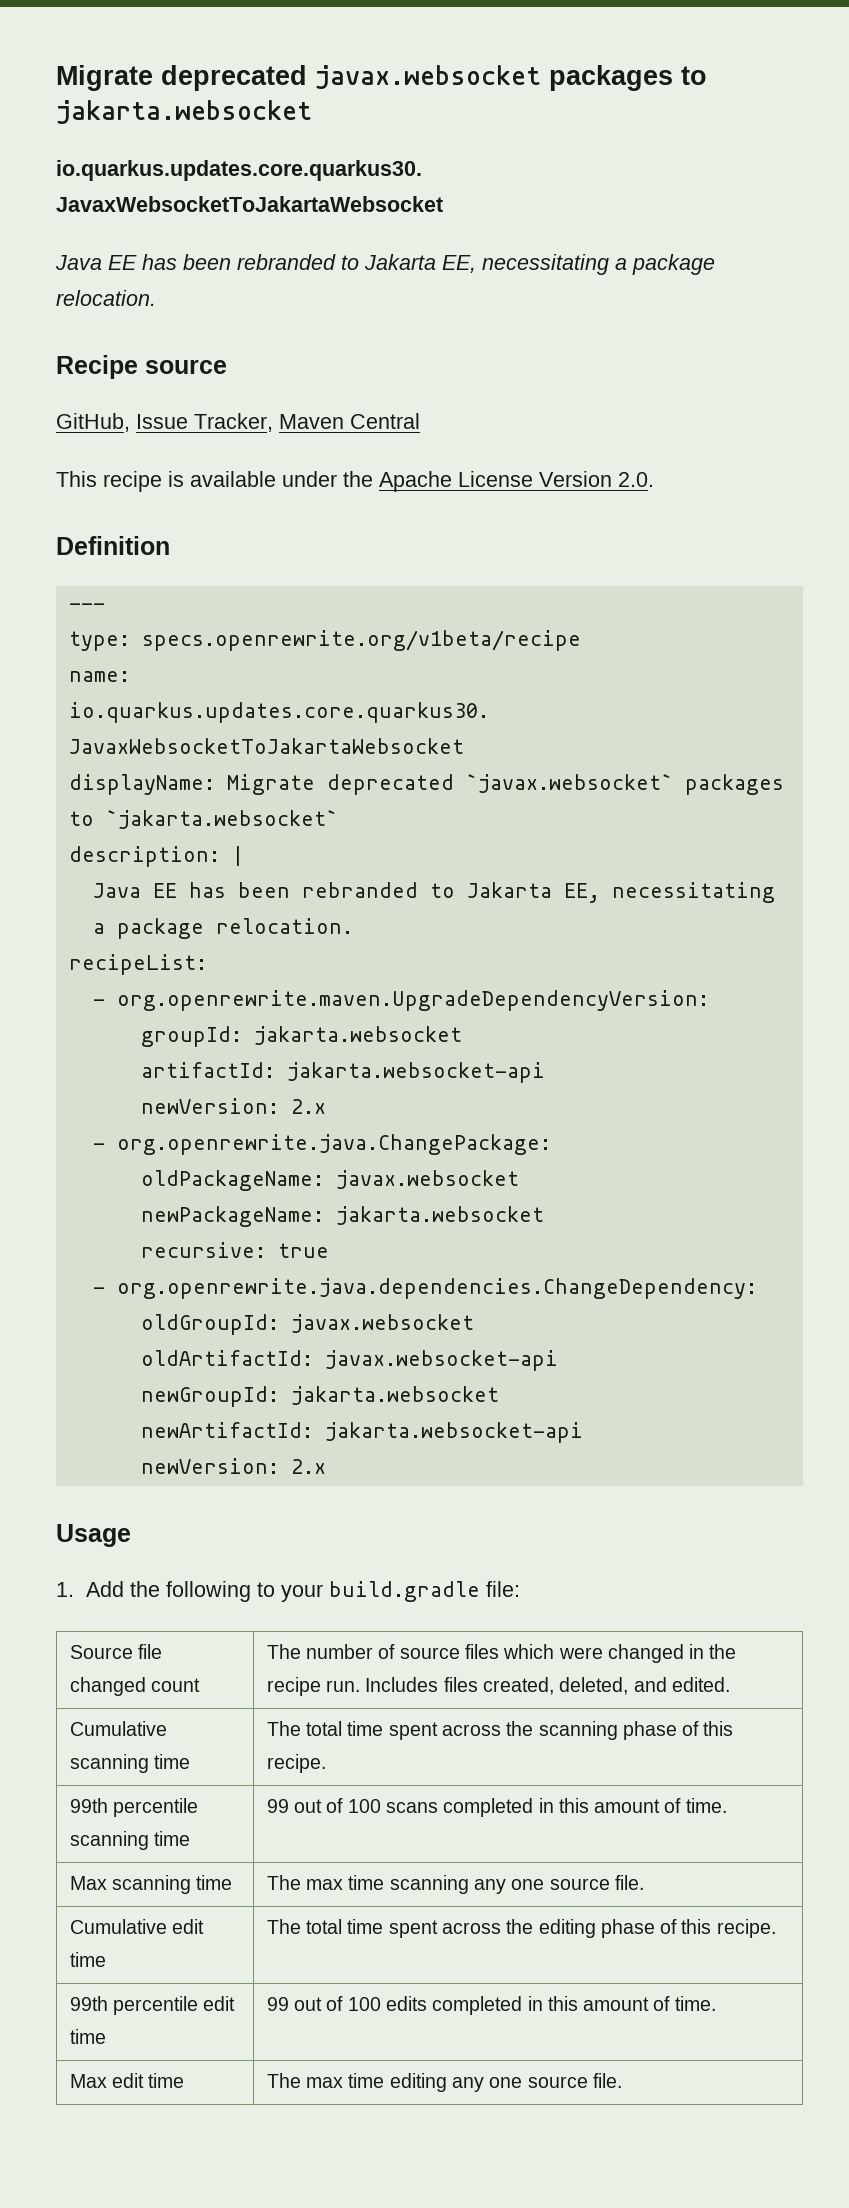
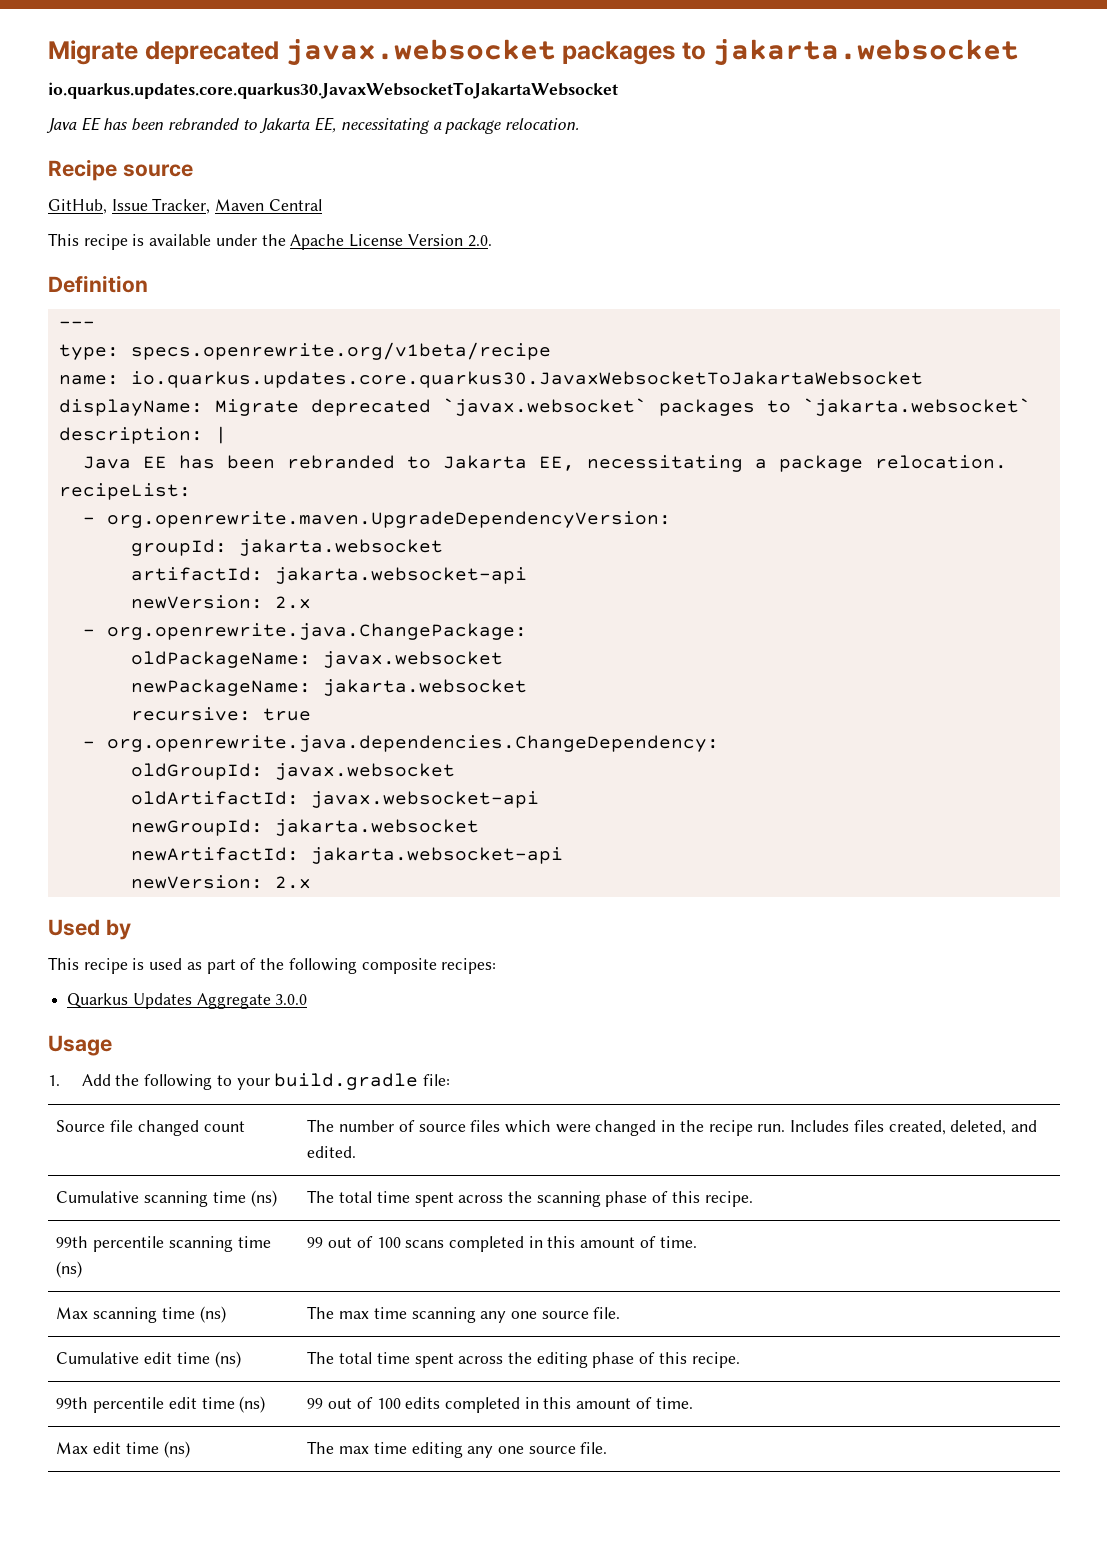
(326, 1466) none -> [48,919,131,940] [48,957,497,974] [67,993,308,1009] // Used by // This recipe is used as part of the following composite recipes: // Quarkus Updates Aggregate 3.0.0
(191, 1761) none -> [250,1190,277,1207] (ns)
(191, 1838) none -> [56,1261,83,1278] (ns)
(233, 1882) none -> [199,1306,226,1323] (ns)
(106, 1959) none -> [214,1351,241,1368] (ns)
(106, 2036) none -> [239,1396,266,1413] (ns)
(185, 2080) none -> [163,1441,190,1458] (ns)

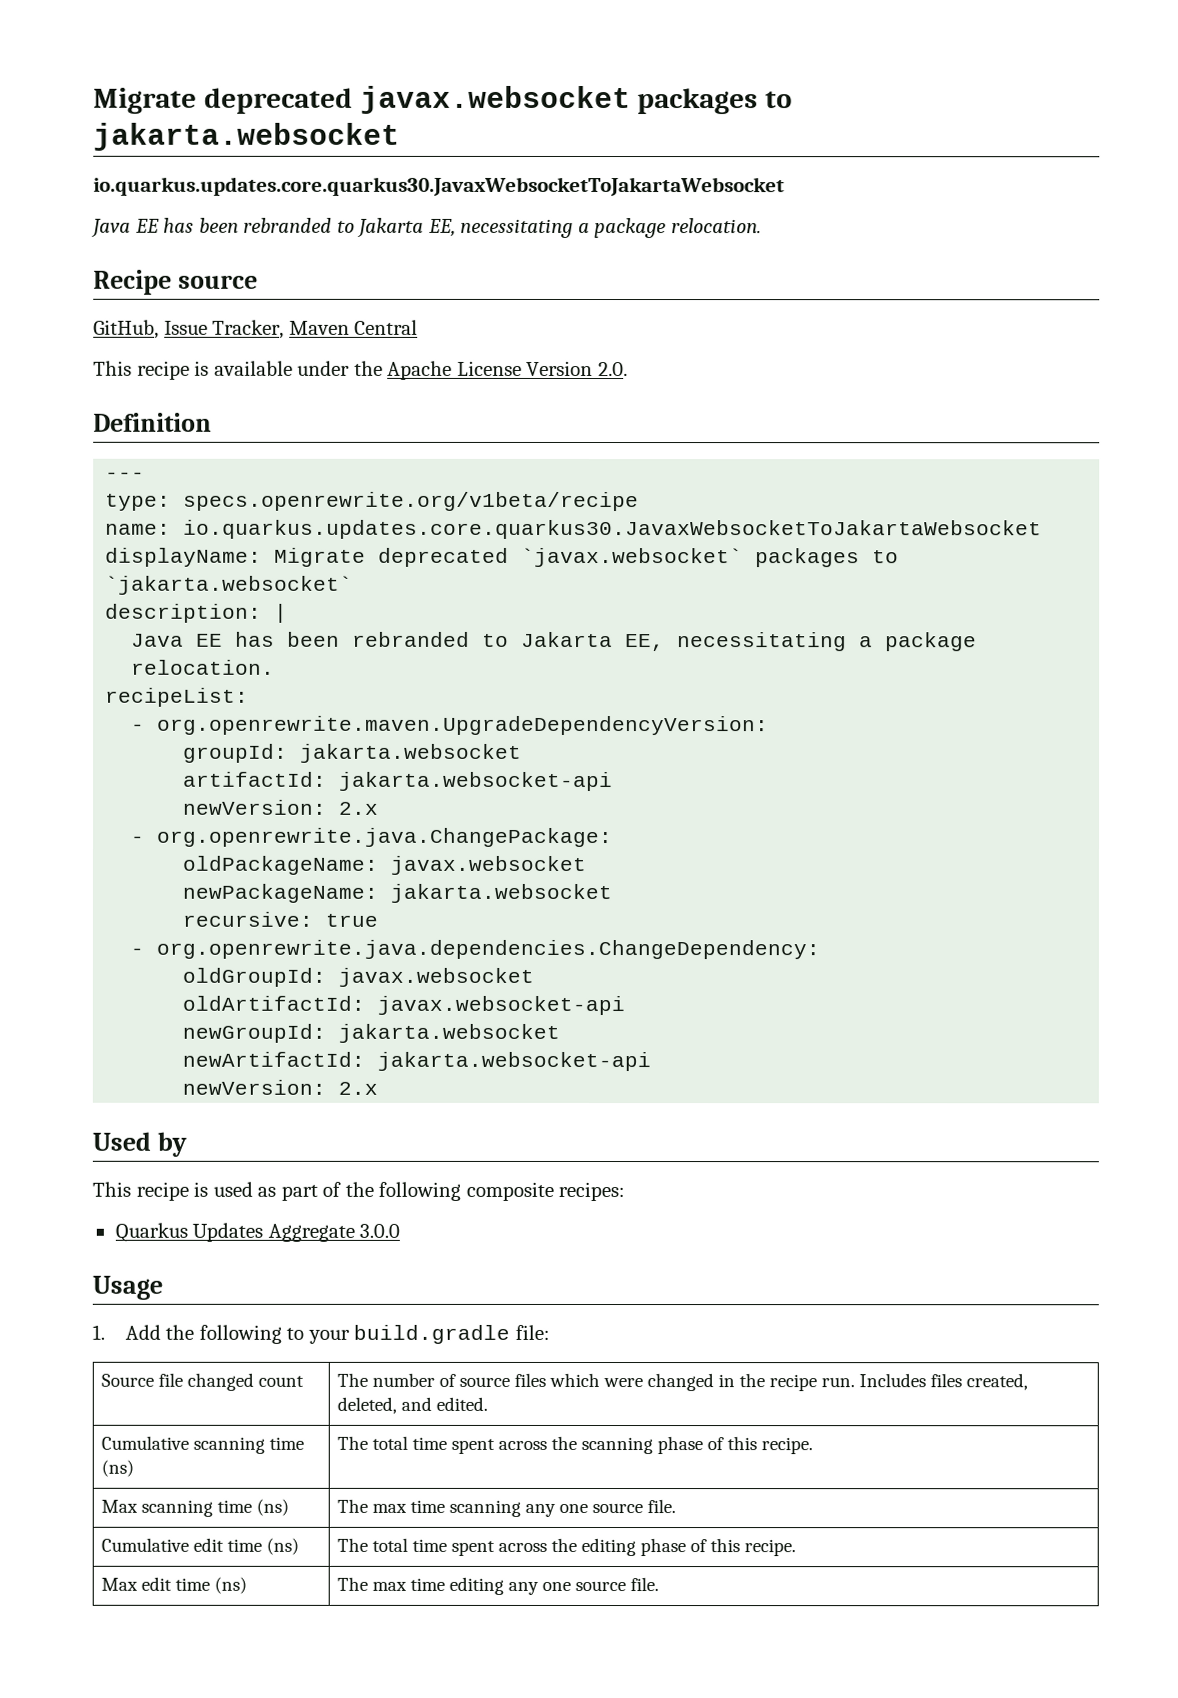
[56,1236,271,1252] [56,1261,83,1278] [307,1236,697,1252] // 99th percentile scanning time (ns) | 99 out of 100 scans completed in this amount of time. -> (814, 1446) none
[56,1396,266,1413] [307,1397,693,1413] // 99th percentile edit time (ns) | 99 out of 100 edits completed in this amount of time. -> (797, 1548) none

